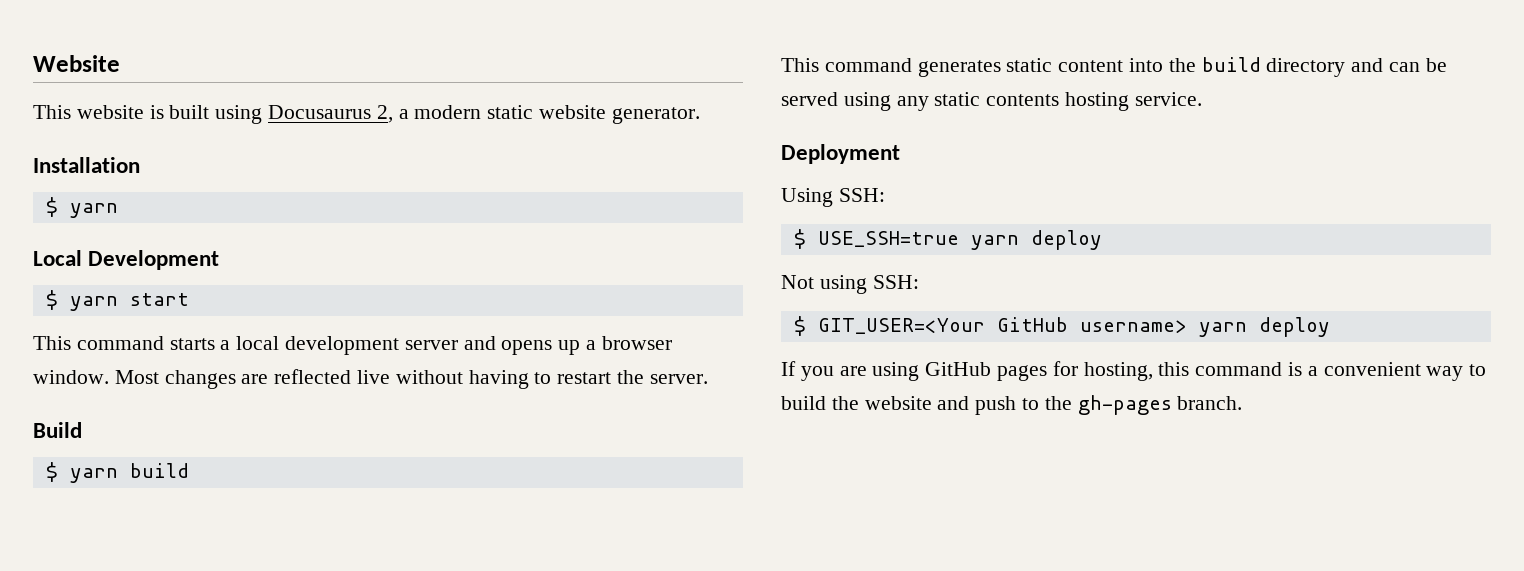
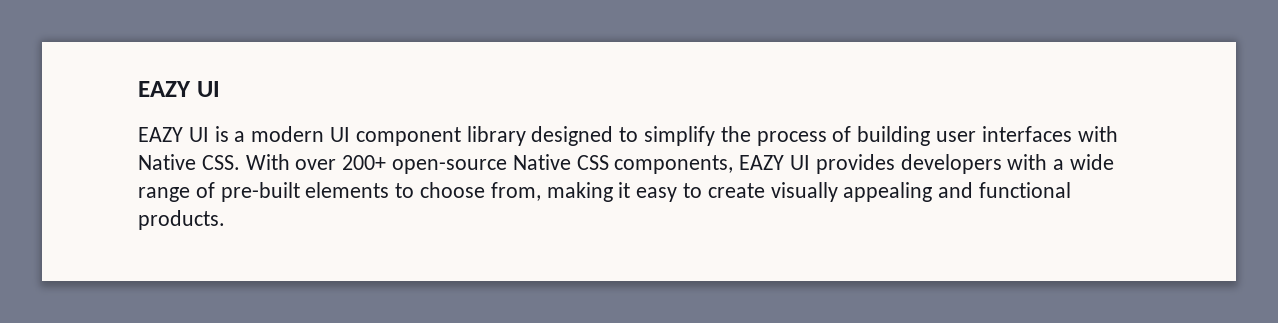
[33,55,120,72] [33,105,700,124] [33,157,140,173] [45,197,118,218] [33,250,220,270] [45,290,189,311] [33,336,672,355] [33,369,708,389] [33,422,82,438] [45,462,189,483] [781,57,1447,77] [781,92,1202,111] [781,144,900,164] [781,188,885,207] [793,229,1102,250] [781,275,919,294] [793,316,1330,337] [781,361,1487,381] [781,395,1243,415] Website // This website is built using Docusaurus 2, a modern static website generator. // Installation // $ yarn // Local Development // $ yarn start // This command starts a local development server and opens up a browser window. Most changes are reflected live without having to restart the server. // Build // $ yarn build // This command generates static content into the build directory and can be served using any static contents hosting service. // Deployment // Using SSH: // $ USE_SSH=true yarn deploy // Not using SSH: // $ GIT_USER=<Your GitHub username> yarn deploy // If you are using GitHub pages for hosting, this command is a convenient way to build the website and push to the gh-pages branch. -> [138,81,220,97] [138,126,1118,146] [138,154,1115,174] [138,182,1072,202] [138,210,225,230] EAZY UI // EAZY UI is a modern UI component library designed to simplify the process of building user interfaces with Native CSS. With over 200+ open-source Native CSS components, EAZY UI provides developers with a wide range of pre-built elements to choose from, making it easy to create visually appealing and functional products.

